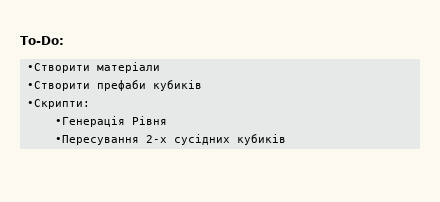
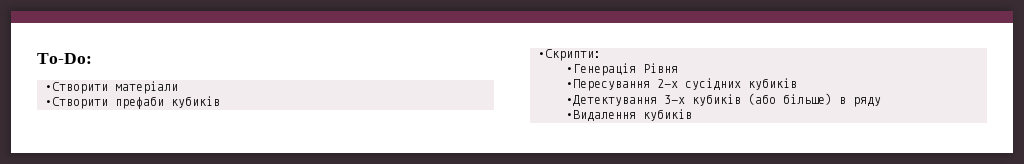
(286, 139) none -> [566,93,882,107] [566,109,693,122] // •Детектування 3-х кубиків (або більше) в ряду // •Видалення кубиків

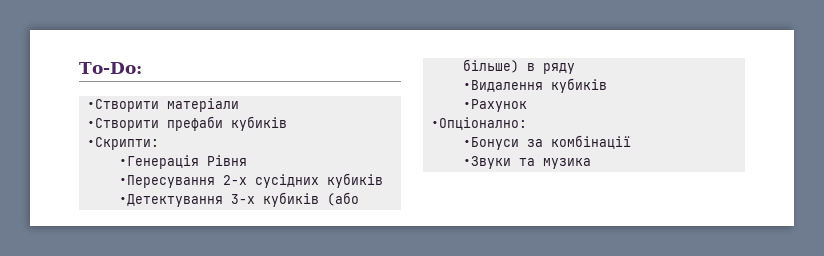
(693, 115) none -> [462,99,527,112] [430,117,527,130] [462,135,631,150] [462,156,591,169] // •Рахунок // •Опціонално: // •Бонуси за комбінації // •Звуки та музика

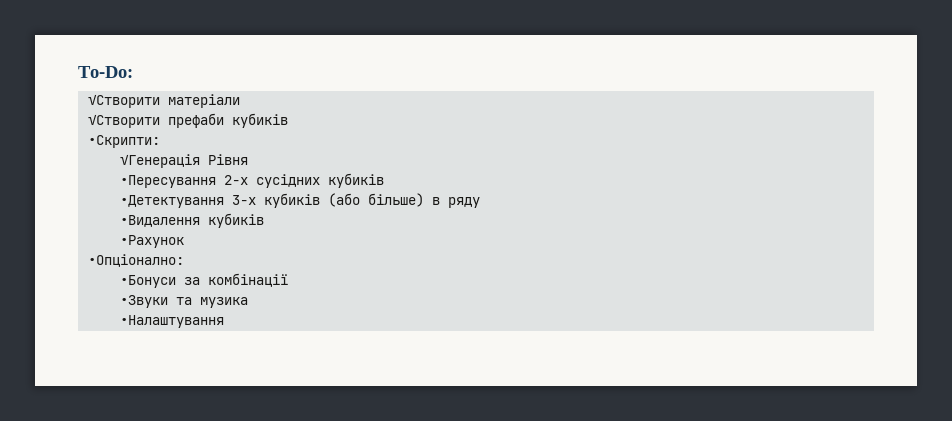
[86,99,159,112] •Створити -> [87,94,160,108] √Створити
[86,118,159,131] •Створити -> [87,114,160,128] √Створити
[118,155,199,169] •Генерація -> [119,154,200,168] √Генерація
(591, 163) none -> [119,315,224,328] // •Налаштування

